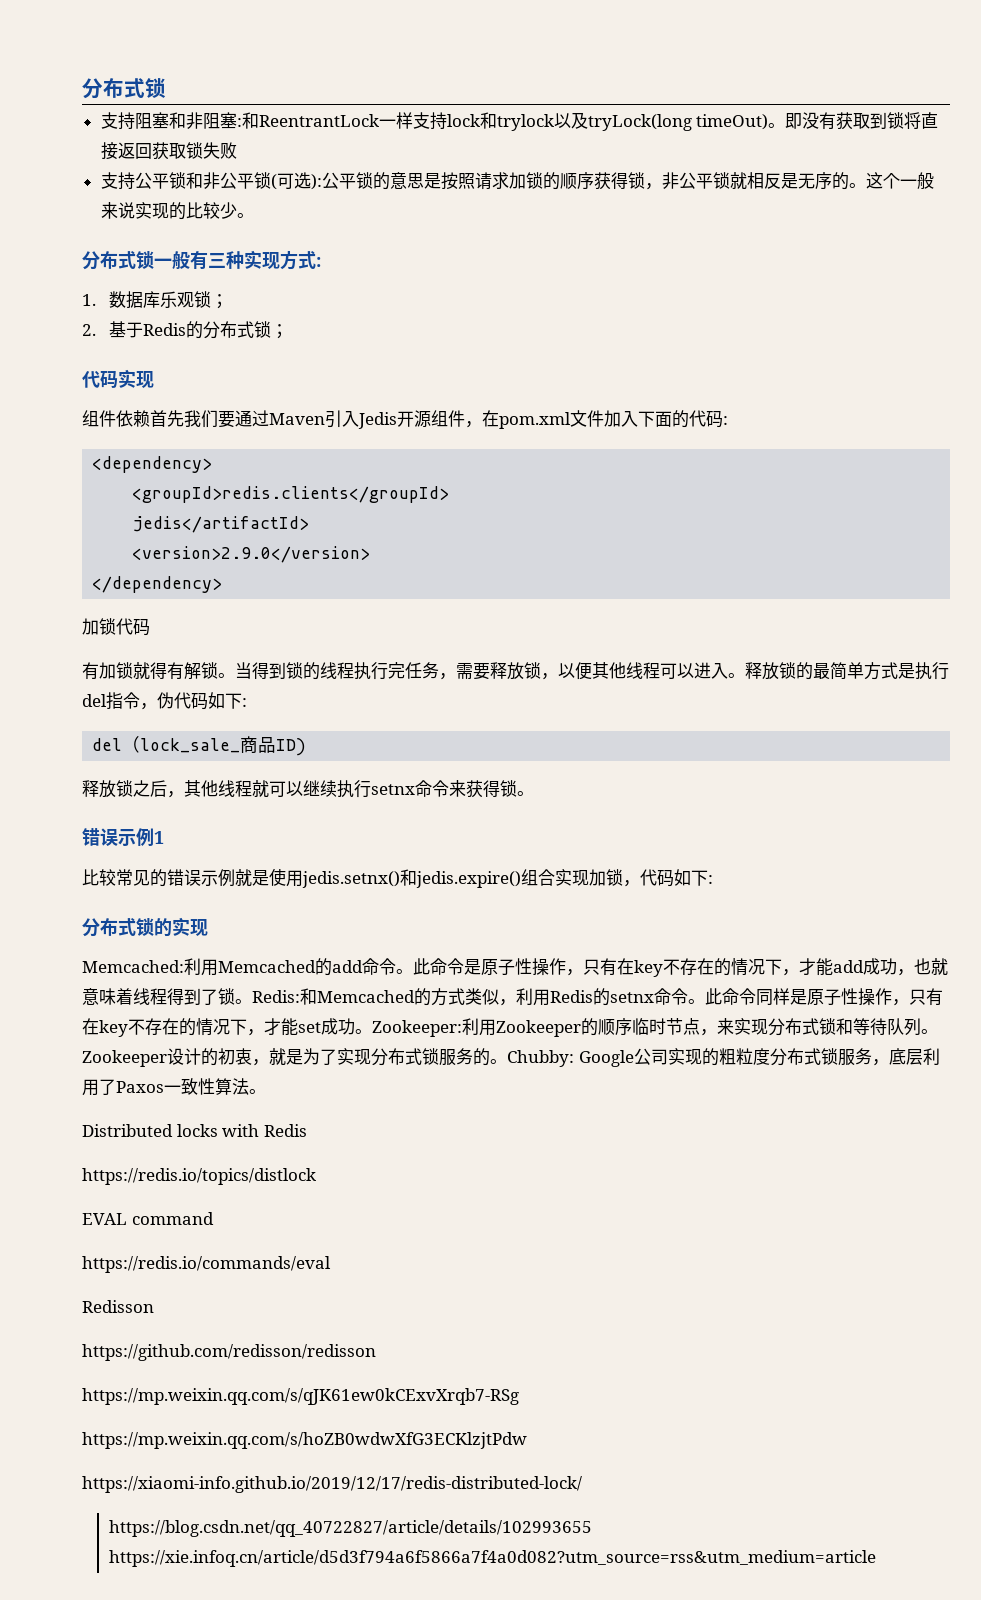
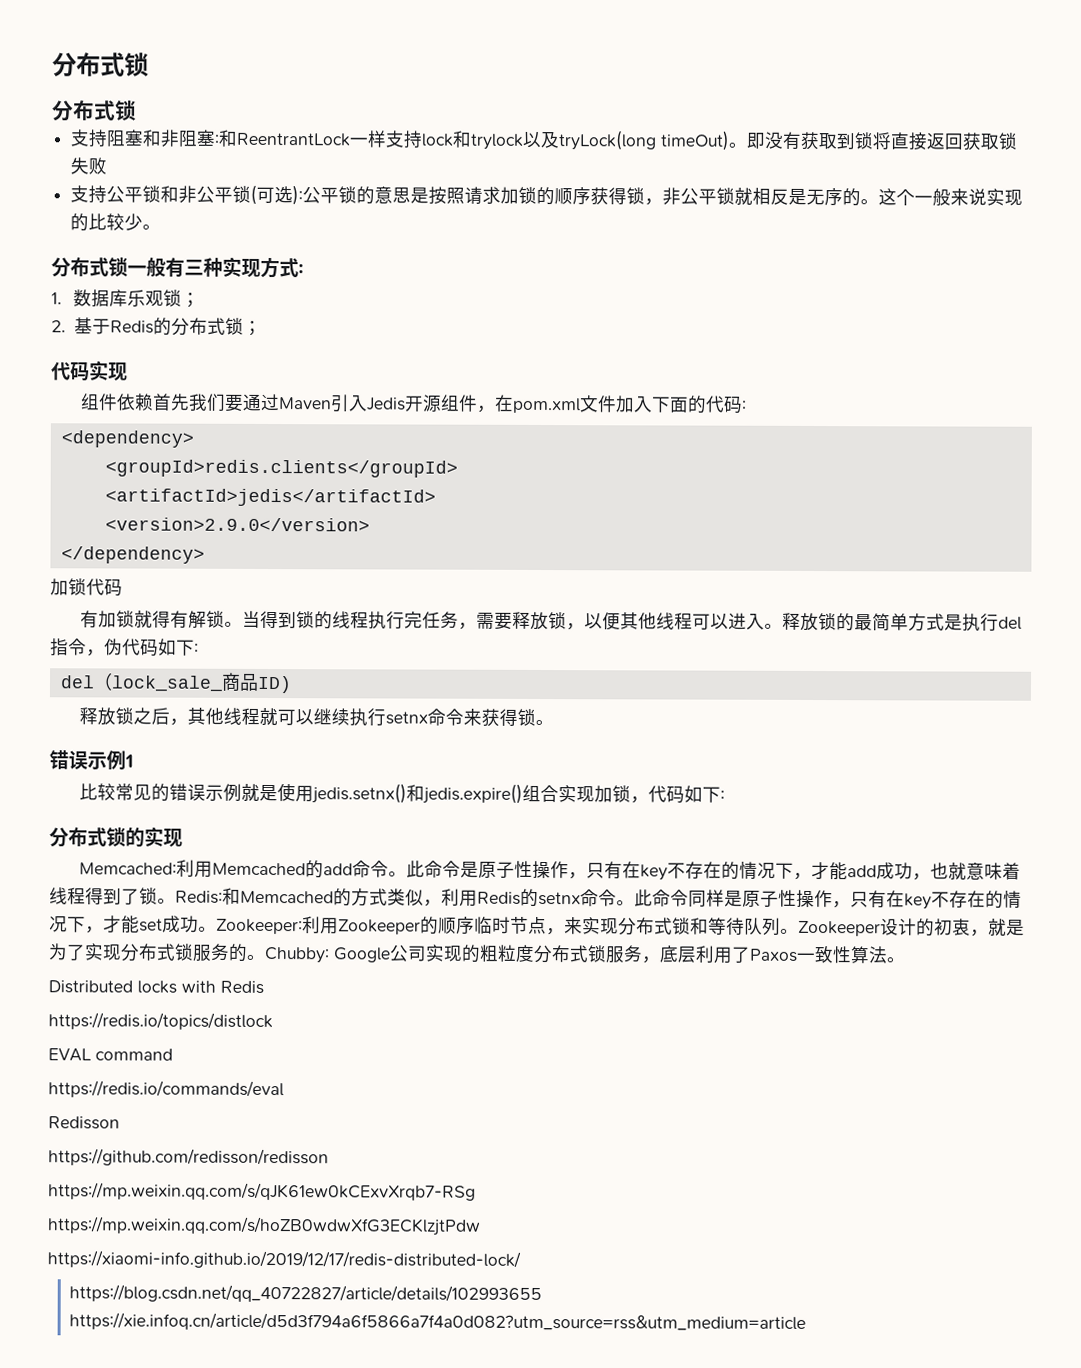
[82,78,166,99] 分布式锁 -> [52,52,149,78] [52,100,137,122] 分布式锁 // 分布式锁
[132,516,310,533] jedis</artifactId> -> [104,488,436,507] <artifactId>jedis</artifactId>

